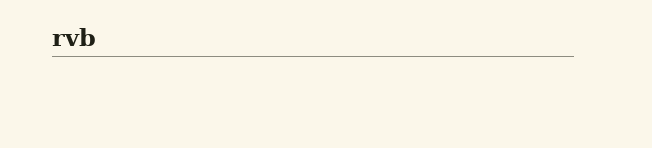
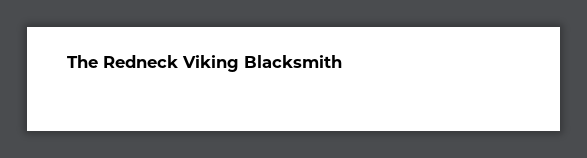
[52,28,96,46] rvb -> [67,55,342,72] The Redneck Viking Blacksmith

